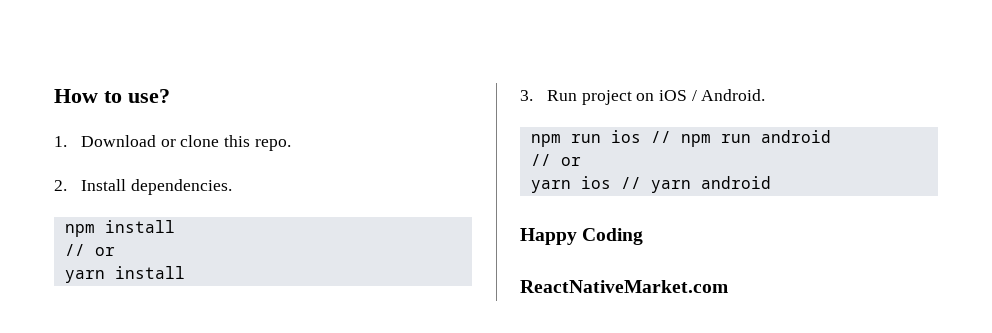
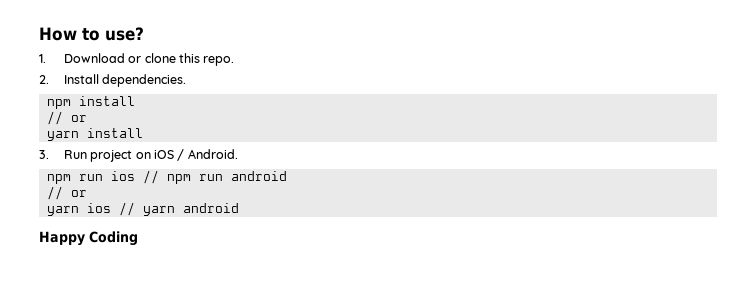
[520,280,728,293] // ReactNativeMarket.com -> (138, 238) none

